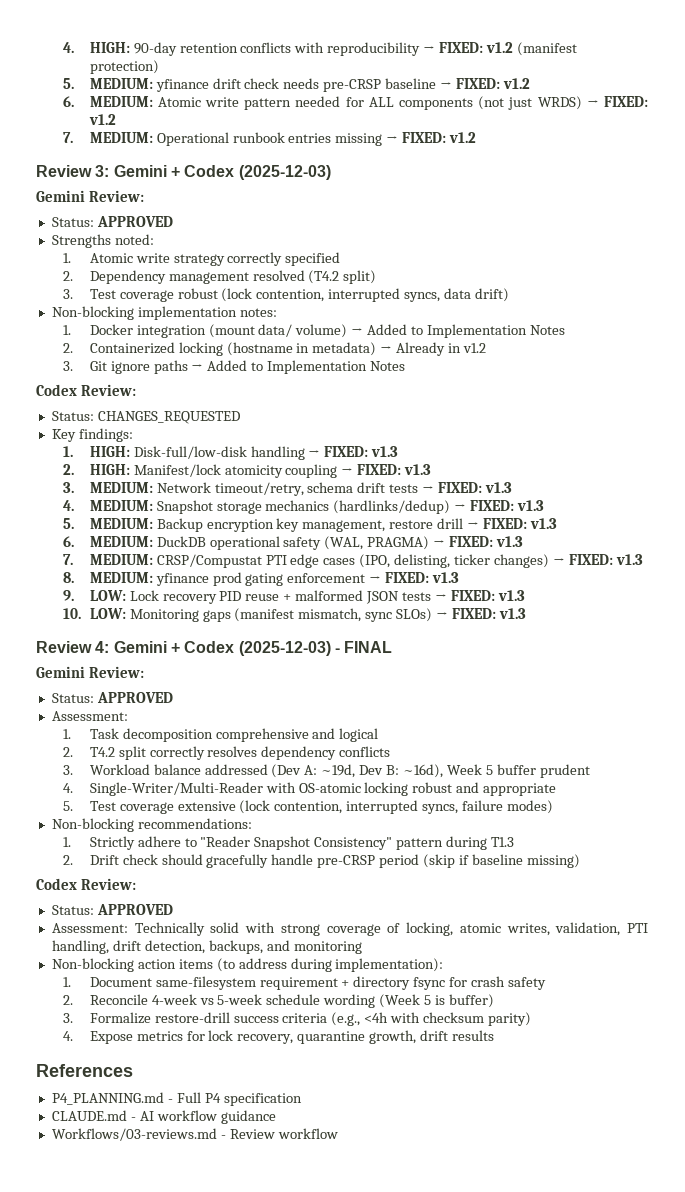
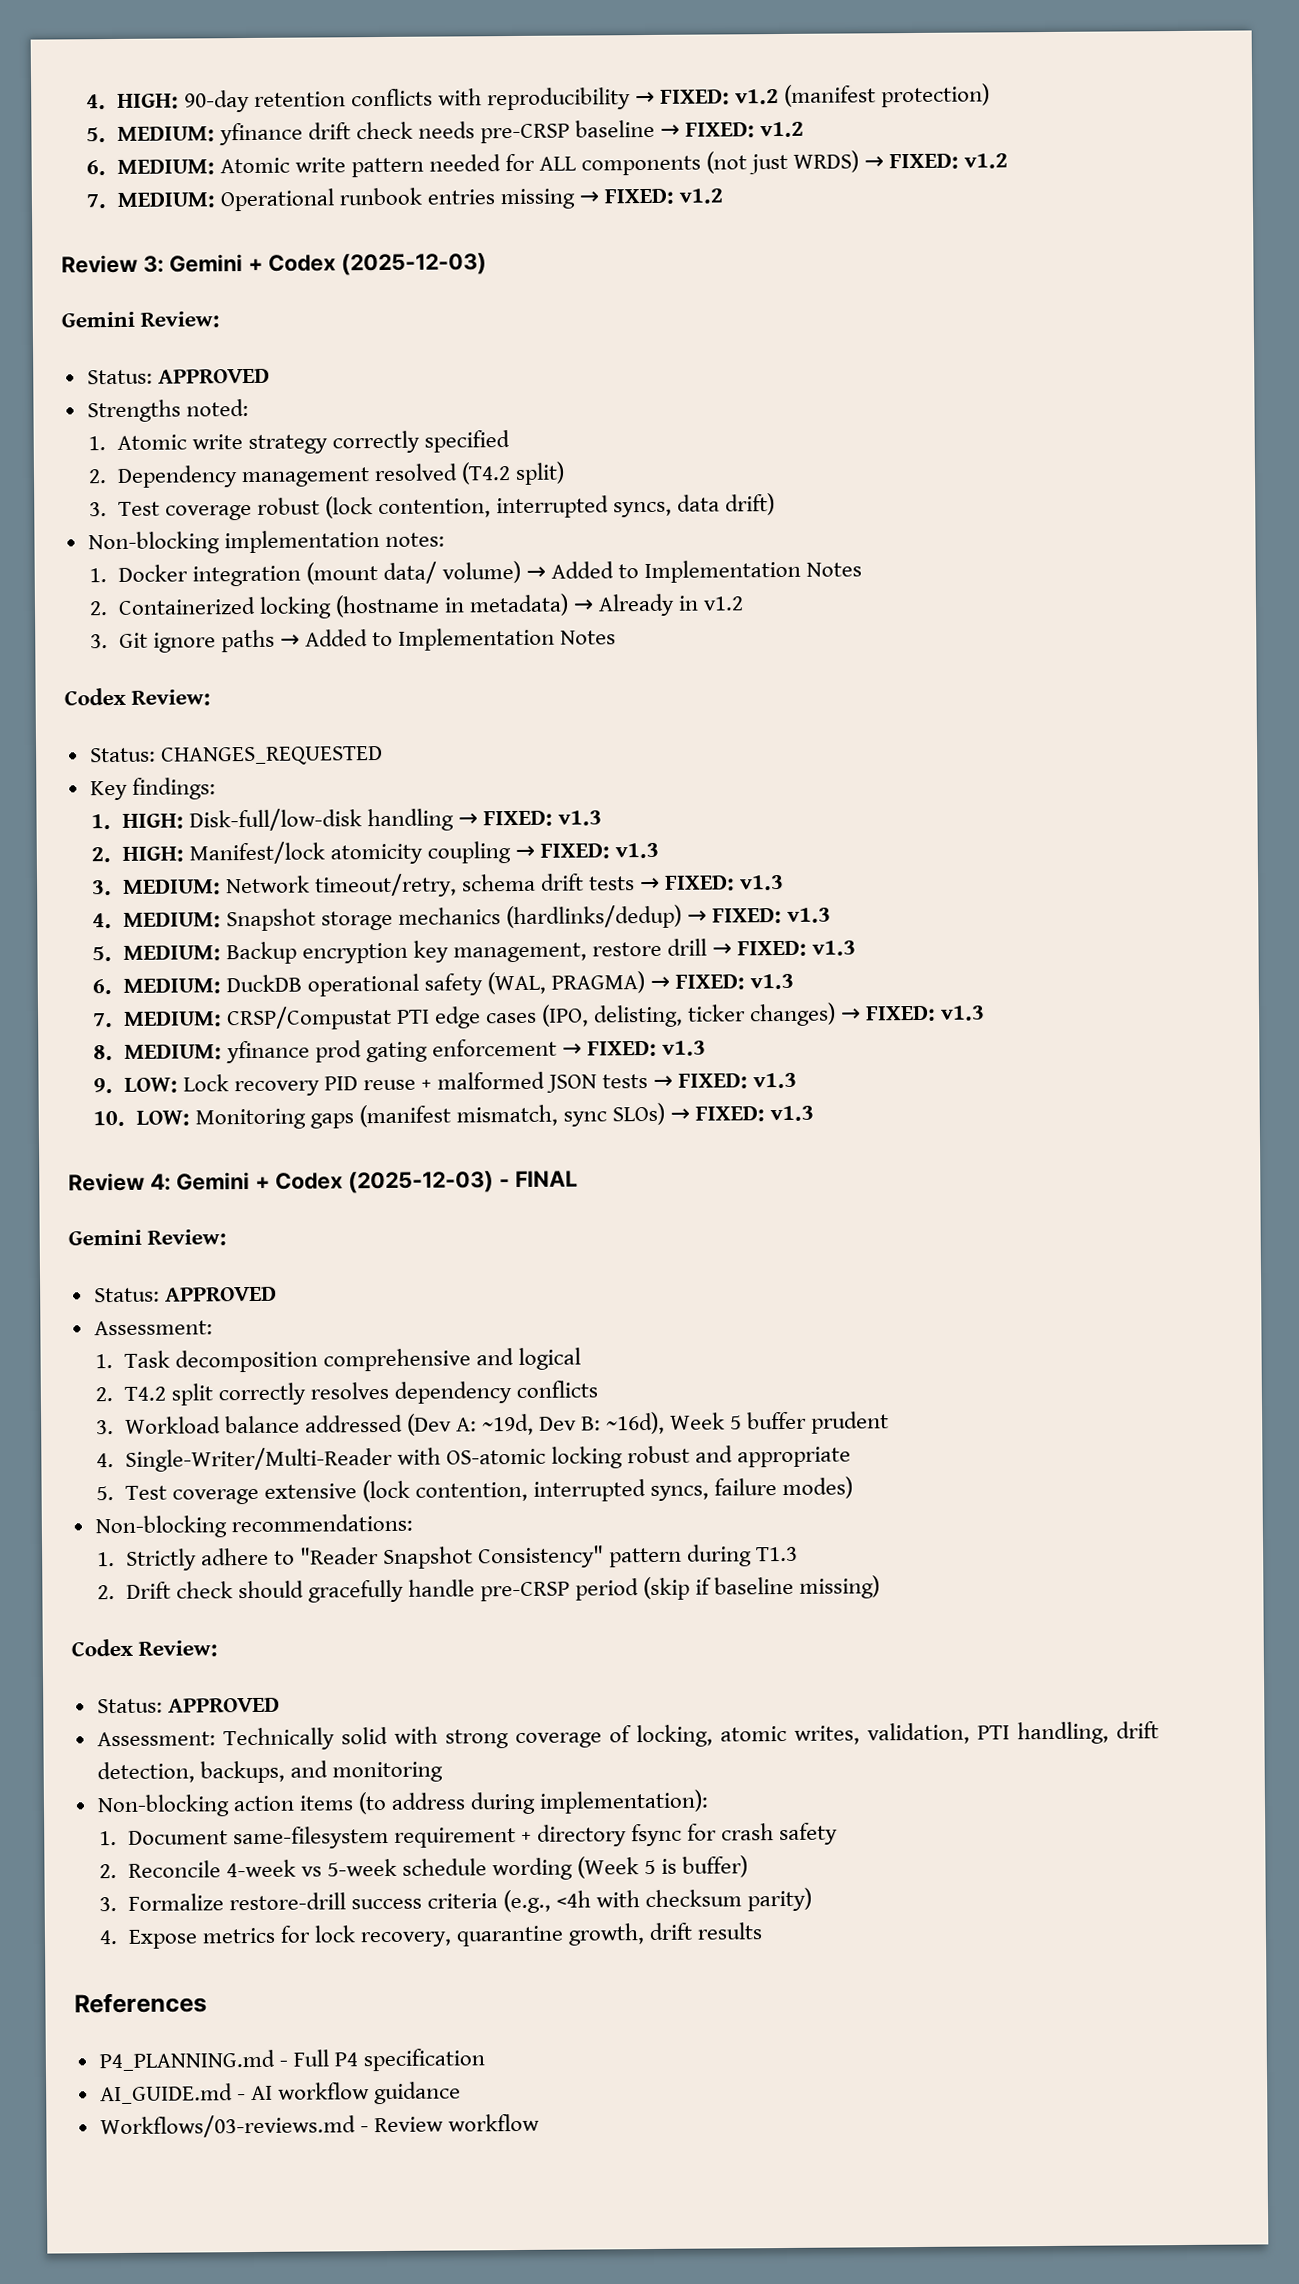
[51,1110,127,1121] CLAUDE.md -> [99,2083,233,2105] AI_GUIDE.md

